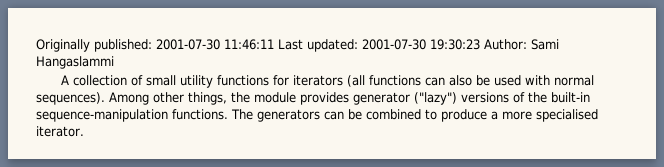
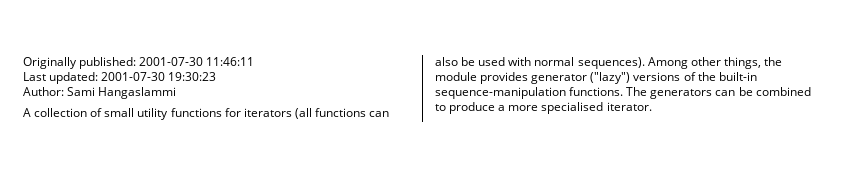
(274, 44) none -> (255, 61) //
(480, 44) none -> (217, 76) //

